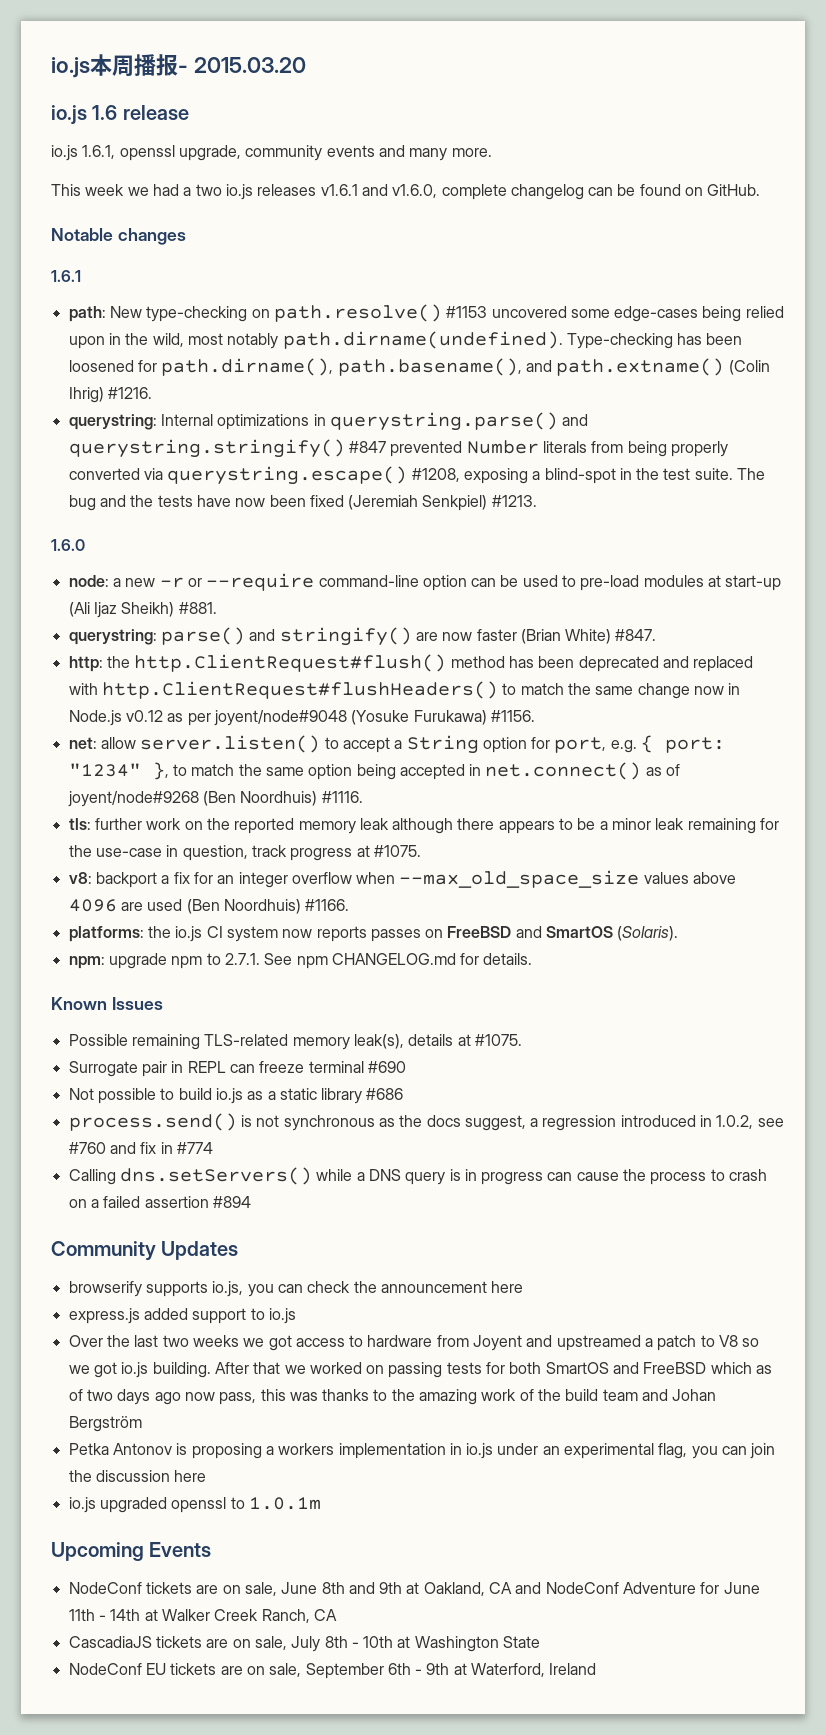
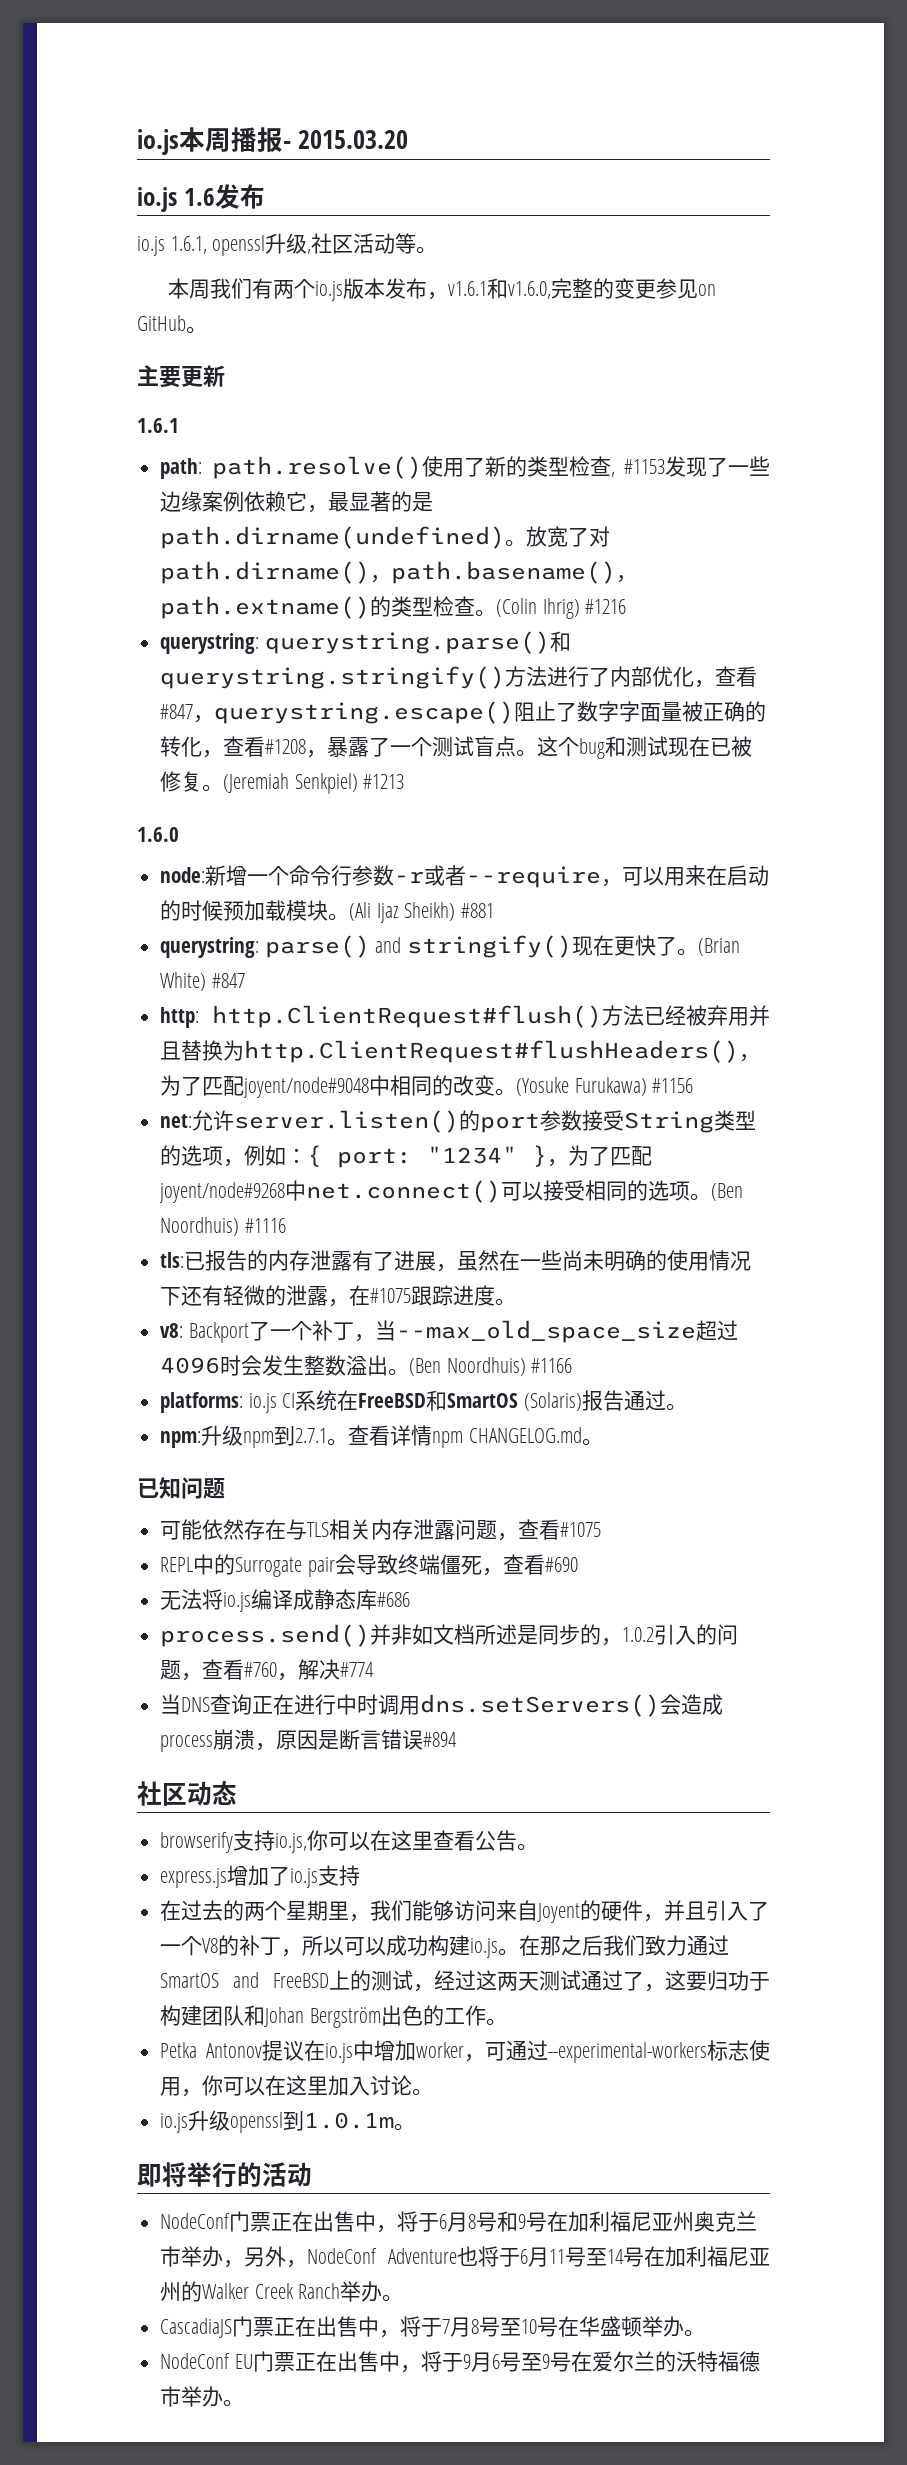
[122,105,189,120] release -> [214,184,265,209] 发布
[178,145,492,161] [51,184,761,200] [51,228,186,245] [51,270,81,282] [68,304,784,322] [68,331,743,349] [68,358,725,376] upgrade, community events and many more. // This week we had a two io.js releases v1.6.1 and v1.6.0, complete changelog can be found on GitHub. // Notable changes // 1.6.1 // path: New type-checking on path.resolve() #1153 uncovered some edge-cases being relied upon in the wild, most notably path.dirname(undefined). Type-checking has been loosened for path.dirname(), path.basename(), and path.extname() -> [265,233,438,254] [167,278,716,301] [137,315,207,334] [137,365,225,388] [137,418,179,433] [160,456,770,479] [160,491,434,513] [160,526,611,549] [160,561,638,584] [160,596,497,619] 升级,社区活动等。 // 本周我们有两个io.js版本发布，v1.6.1和v1.6.0,完整的变更参见on GitHub。 // 主要更新 // 1.6.1 // path: path.resolve()使用了新的类型检查, #1153发现了一些边缘案例依赖它，最显著的是path.dirname(undefined)。放宽了对path.dirname()，path.basename()，path.extname()的类型检查。
[107,387,152,399] [68,412,589,431] [68,439,728,458] [68,466,766,485] [68,495,344,511] #1216. // querystring: Internal optimizations in querystring.parse() and querystring.stringify() #847 prevented Number literals from being properly converted via querystring.escape() #1208, exposing a blind-spot in the test suite. The bug and the tests have now been fixed -> [585,599,627,614] [160,631,571,654] [160,666,758,689] [160,701,767,724] [160,736,753,759] [160,771,224,792] #1216 // querystring: querystring.parse()和querystring.stringify()方法进行了内部优化，查看#847，querystring.escape()阻止了数字字面量被正确的转化，查看#1208，暴露了一个测试盲点。这个bug和测试现在已被修复。
[491,495,537,507] #1213. -> [363,774,405,789] #1213
[112,573,782,591] a new -r or --require command-line option can be used to pre-load modules at start-up -> [205,865,770,888] [160,900,350,921] 新增一个命令行参数-r或者--require，可以用来在启动的时候预加载模块。
[178,602,217,614] #881. -> [461,903,495,918] #881
[415,629,517,641] are now faster -> [572,935,699,956] 现在更快了。
[615,629,657,641] #847. -> [211,973,245,988] #847
[106,654,754,672] [68,681,741,699] [68,710,347,726] the http.ClientRequest#flush() method has been deprecated and replaced with http.ClientRequest#flushHeaders() to match the same change now in Node.js v0.12 as per joyent/node#9048 -> [211,1005,770,1028] [160,1040,761,1063] [160,1075,517,1098] http.ClientRequest#flush()方法已经被弃用并且替换为http.ClientRequest#flushHeaders()，为了匹配joyent/node#9048中相同的改变。
[490,710,535,722] #1156. -> [652,1078,694,1093] #1156
[100,735,726,754] [68,762,681,780] [67,791,363,807] allow server.listen() to accept a String option for port, e.g. { port: "1234" }, to match the same option being accepted in net.connect() as of joyent/node#9268 (Ben Noordhuis) #1116. -> [192,1110,757,1133] [160,1145,653,1168] [159,1180,744,1203] [160,1217,286,1236] 允许server.listen()的port参数接受String类型的选项，例如：{ port: "1234" }，为了匹配joyent/node#9268中net.connect()可以接受相同的选项。(Ben Noordhuis) #1116
[94,818,780,834] [68,845,421,861] [68,870,737,888] [68,899,350,914] further work on the reported memory leak although there appears to be a minor leak remaining for the use-case in question, track progress at #1075. // v8: backport a fix for an integer overflow when --max_old_space_size values above 4096 are used (Ben Noordhuis) #1166. -> [184,1250,752,1272] [160,1285,517,1307] [160,1320,738,1343] [160,1355,573,1376] 已报告的内存泄露有了进展，虽然在一些尚未明确的使用情况下还有轻微的泄露，在#1075跟踪进度。 // v8: Backport了一个补丁，当--max_old_space_size超过4096时会发生整数溢出。(Ben Noordhuis) #1166
[147,926,171,938] the -> (244, 1402) none
[226,926,679,942] [68,953,533,969] [51,997,163,1010] [68,1034,522,1050] [68,1061,406,1077] [68,1088,404,1104] [68,1113,784,1131] [68,1142,213,1154] [68,1167,768,1185] [68,1196,209,1208] system now reports passes on FreeBSD and SmartOS (Solaris). // npm: upgrade npm to 2.7.1. See npm CHANGELOG.md for details. // Known Issues // Possible remaining TLS-related memory leak(s), details at #1075. // Surrogate pair in REPL can freeze terminal #690 // Not possible to build io.js as a static library #686 // process.send() is not synchronous as the docs suggest, a regression introduced in 1.0.2, see #760 and fix in #774 // Calling dns.setServers() while a DNS query is in progress can cause the process to crash on a failed assertion -> [295,1390,688,1411] [160,1425,603,1448] [137,1477,225,1499] [160,1519,602,1541] [160,1554,578,1577] [160,1589,411,1612] [160,1624,739,1647] [160,1659,375,1681] [160,1694,724,1717] [160,1729,424,1752] 系统在FreeBSD和SmartOS (Solaris)报告通过。 // npm:升级npm到2.7.1。查看详情npm CHANGELOG.md。 // 已知问题 // 可能依然存在与TLS相关内存泄露问题，查看#1075 // REPL中的Surrogate pair会导致终端僵死，查看#690 // 无法将io.js编译成静态库#686 // process.send()并非如文档所述是同步的，1.0.2引入的问题，查看#760，解决#774 // 当DNS查询正在进行中时调用dns.setServers()会造成process崩溃，原因是断言错误
[51,1241,239,1261] Community Updates -> [137,1781,237,1806] 社区动态
[145,1281,524,1297] [68,1308,296,1324] [68,1335,760,1351] [68,1362,773,1378] [68,1389,669,1405] supports io.js, you can check the announcement here // express.js added support to io.js // Over the last two weeks we got access to hardware from Joyent and upstreamed a patch to V8 so we got io.js building. After that we worked on passing tests for both SmartOS and FreeBSD which as of two days ago now pass, this was thanks to the amazing work of the build team and -> [233,1830,539,1853] [160,1865,361,1888] [160,1900,770,1923] [160,1935,730,1958] [160,1970,770,1992] [160,2005,266,2026] 支持io.js,你可以在这里查看公告。 // express.js增加了io.js支持 // 在过去的两个星期里，我们能够访问来自Joyent的硬件，并且引入了一个V8的补丁，所以可以成功构建io.js。在那之后我们致力通过SmartOS and FreeBSD上的测试，经过这两天测试通过了，这要归功于构建团队和
(142, 1424) none -> [380,2005,507,2026] 出色的工作。
[176,1443,776,1459] [68,1470,207,1482] [68,1497,321,1513] [51,1542,212,1561] [68,1582,760,1596] [68,1609,337,1623] [68,1636,541,1652] [68,1663,597,1679] is proposing a workers implementation in io.js under an experimental flag, you can join the discussion here // io.js upgraded openssl to 1.0.1m // Upcoming Events // NodeConf tickets are on sale, June 8th and 9th at Oakland, CA and NodeConf Adventure for June 11th - 14th at Walker Creek Ranch, CA // CascadiaJS tickets are on sale, July 8th - 10th at Washington State // NodeConf EU tickets are on sale, September 6th - 9th at Waterford, Ireland -> [262,2040,770,2063] [160,2075,434,2097] [160,2110,416,2133] [137,2162,312,2188] [160,2211,758,2233] [160,2246,770,2268] [160,2281,404,2302] [160,2316,706,2338] [160,2351,760,2373] [160,2386,245,2407] 提议在io.js中增加worker，可通过--experimental-workers标志使用，你可以在这里加入讨论。 // io.js升级openssl到1.0.1m。 // 即将举行的活动 // NodeConf门票正在出售中，将于6月8号和9号在加利福尼亚州奥克兰市举办，另外，NodeConf Adventure也将于6月11号至14号在加利福尼亚州的Walker Creek Ranch举办。 // CascadiaJS门票正在出售中，将于7月8号至10号在华盛顿举办。 // NodeConf EU门票正在出售中，将于9月6号至9号在爱尔兰的沃特福德市举办。

